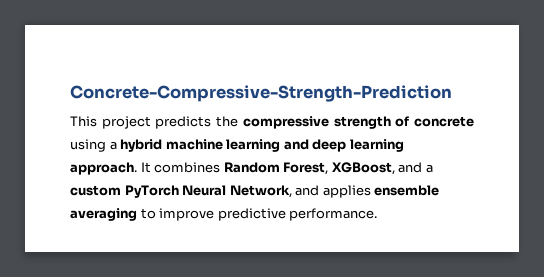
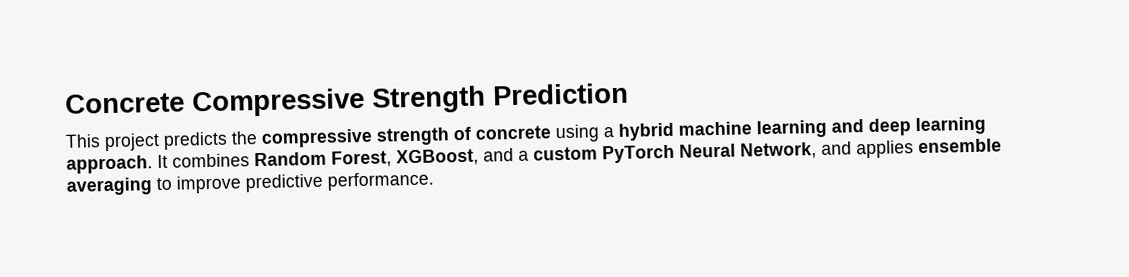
[70,85,452,102] Concrete-Compressive-Strength-Prediction -> [65,82,629,118] Concrete Compressive Strength Prediction

